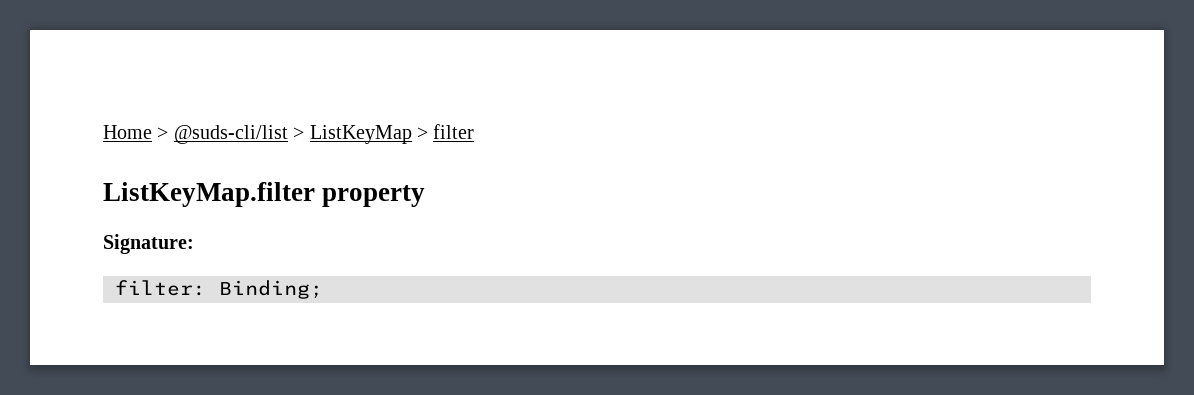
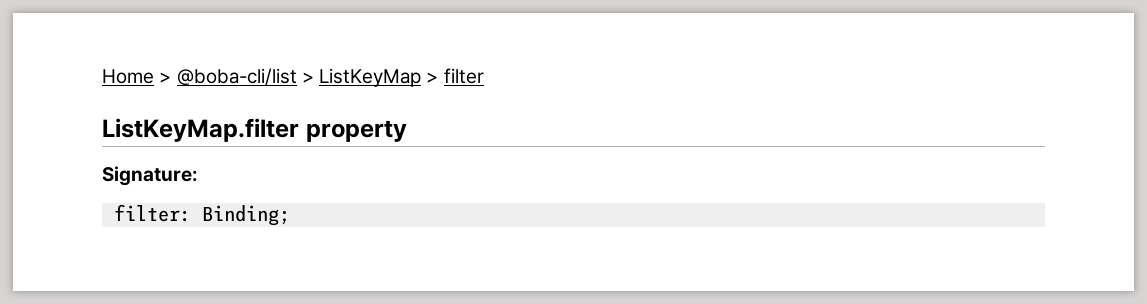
[173,125,288,144] @suds-cli/list -> [176,68,297,86] @boba-cli/list

